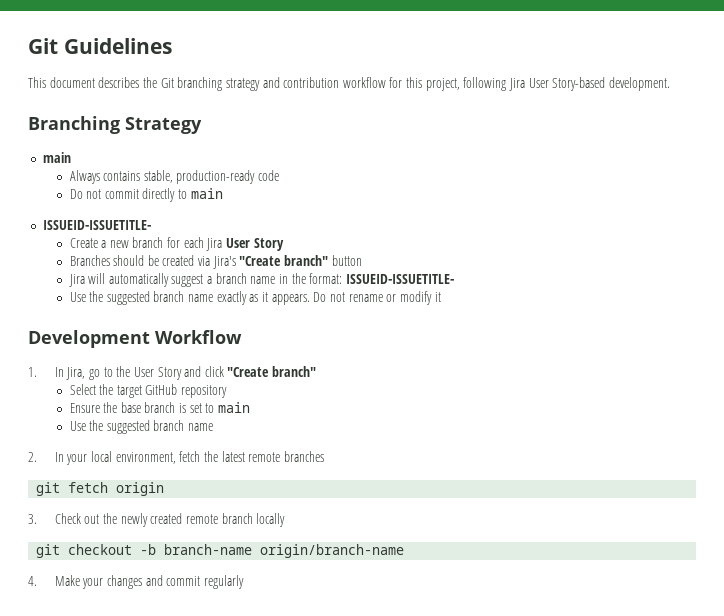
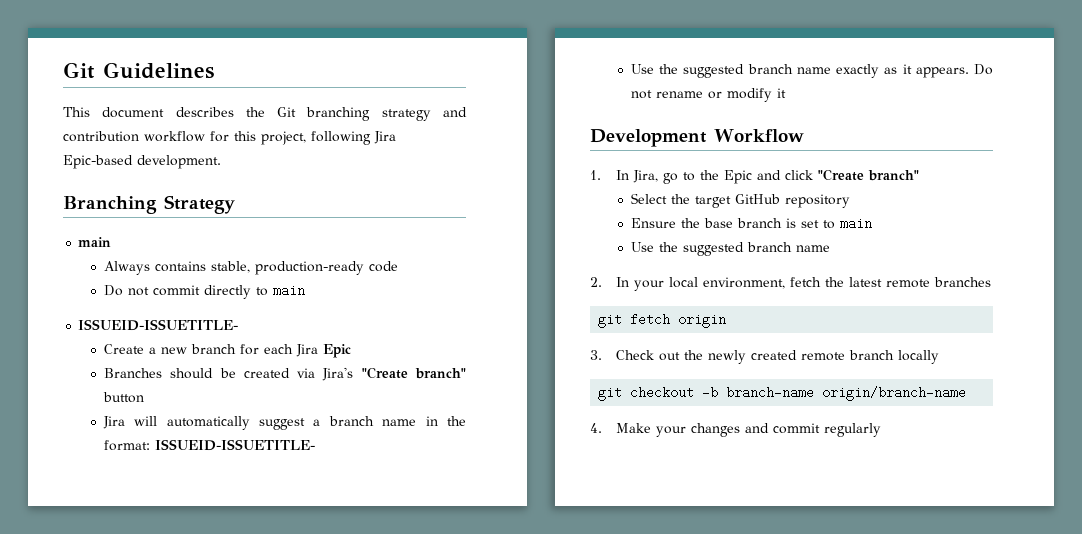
[528,77,606,91] User Story-based -> [63,155,133,169] Epic-based
[226,238,284,251] User Story -> [322,344,351,358] Epic
[133,367,182,380] User Story -> [723,170,752,184] Epic

